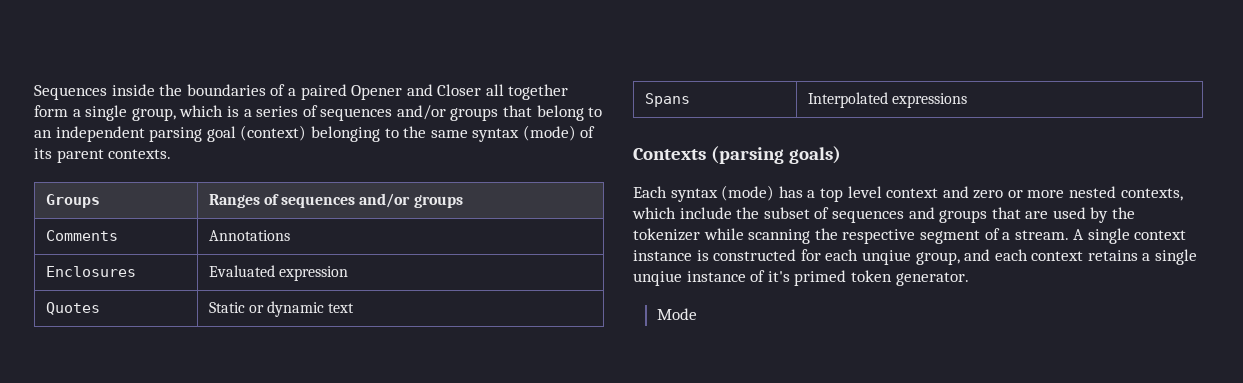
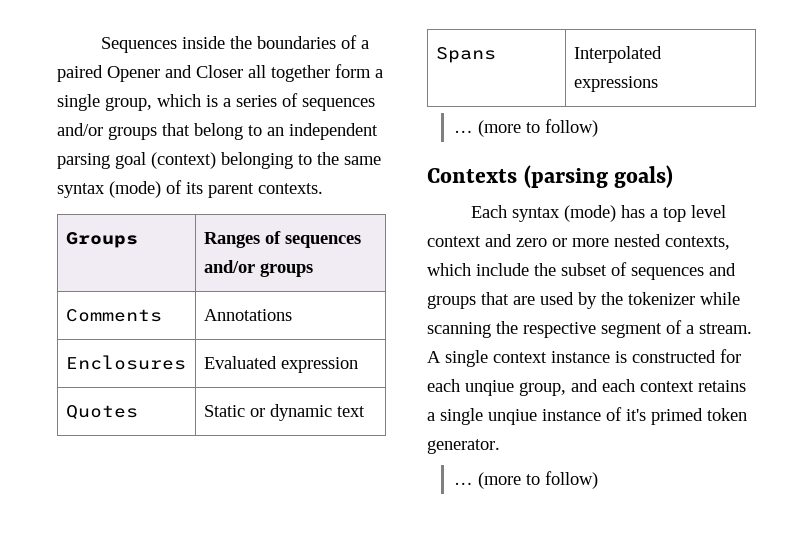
(968, 100) none -> [454,119,599,137] // … (more to follow)
[656,308,697,320] Mode -> [454,471,599,489] … (more to follow)

